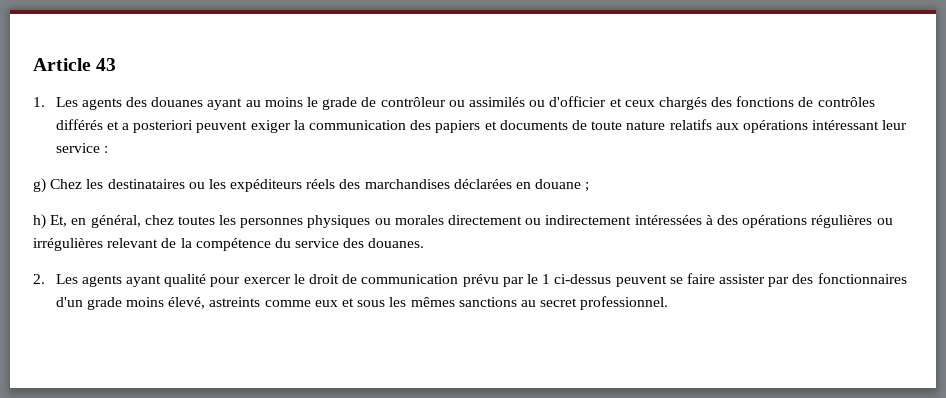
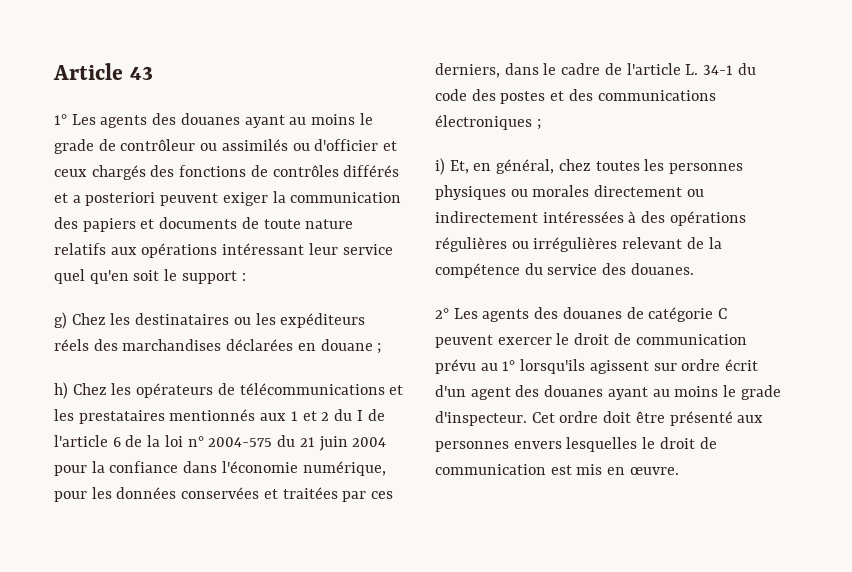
[33,97,45,107] 1. -> [54,114,67,125] 1°
(100, 148) none -> [54,269,237,284] quel qu'en soit le support
(46, 221) none -> [72,383,404,398] [54,409,385,424] [54,435,387,451] [54,461,386,476] [54,487,394,502] [435,63,756,78] [435,89,716,104] [435,115,541,130] [435,158,445,175] Chez les opérateurs de télécommunications et les prestataires mentionnés aux 1 et 2 du I de l'article 6 de la loi n° 2004-575 du 21 juin 2004 pour la confiance dans l'économie numérique, pour les données conservées et traitées par ces derniers, dans le cadre de l'article L. 34-1 du code des postes et des communications électroniques ; // i)
[33,274,241,287] 2. Les agents ayant qualité pour -> [435,307,728,322] [435,335,493,348] 2° Les agents des douanes de catégorie C peuvent
[502,273,907,287] [55,296,669,310] par le 1 ci-dessus peuvent se faire assister par des fonctionnaires d'un grade moins élevé, astreints comme eux et sous les mêmes sanctions au secret professionnel. -> [480,359,759,374] [435,385,781,400] [435,411,764,426] [435,437,717,452] [435,464,679,475] au 1° lorsqu'ils agissent sur ordre écrit d'un agent des douanes ayant au moins le grade d'inspecteur. Cet ordre doit être présenté aux personnes envers lesquelles le droit de communication est mis en œuvre.

